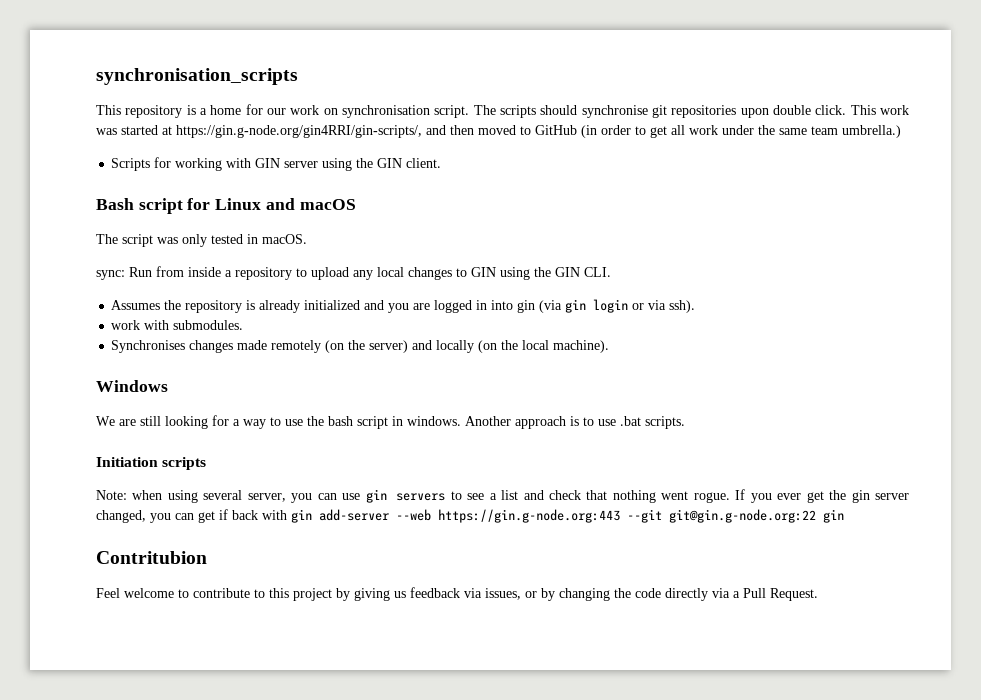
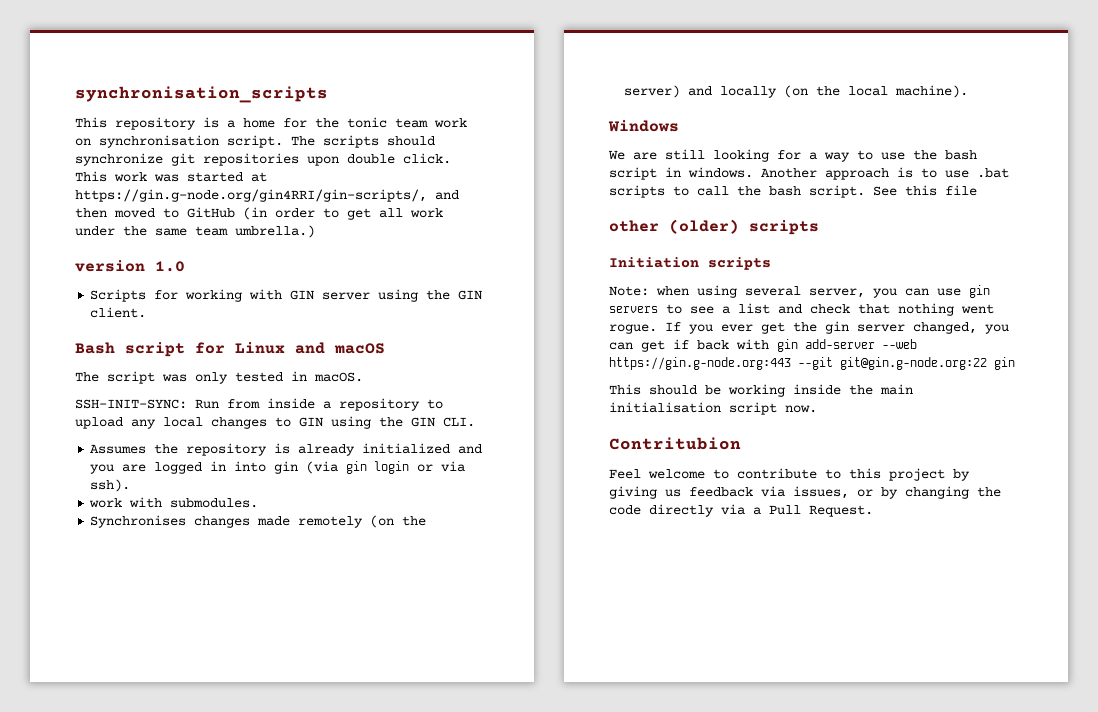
[267,108,286,115] our -> [315,117,428,128] the tonic team
[581,105,648,118] synchronise -> [75,153,163,166] synchronize
(901, 131) none -> [75,260,185,272] // version 1.0
[96,270,125,280] sync: -> [75,399,187,409] SSH-INIT-SYNC:
[645,416,685,429] scripts. -> [609,185,977,198] [609,219,819,235] scripts to call the bash script. See this file // other (older) scripts
(844, 516) none -> [609,384,913,397] [609,402,817,415] // This should be working inside the main initialisation script now.

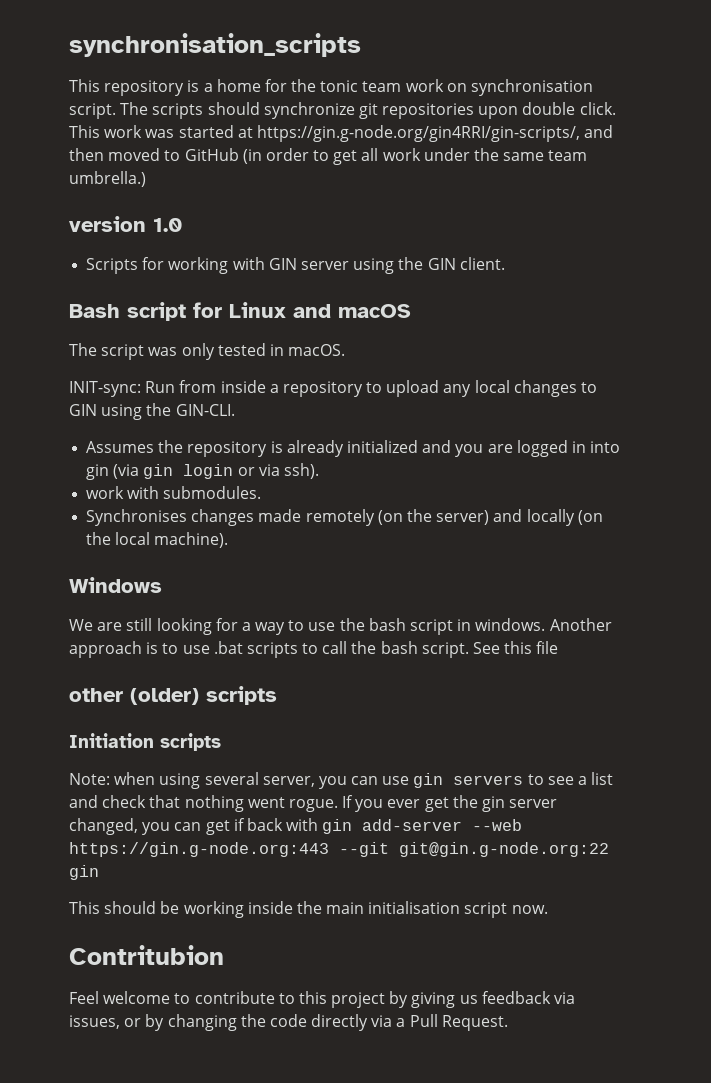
[75,399,187,409] SSH-INIT-SYNC: -> [69,381,141,397] INIT-sync:
[411,417,475,427] GIN CLI. -> [175,404,235,416] GIN-CLI.

